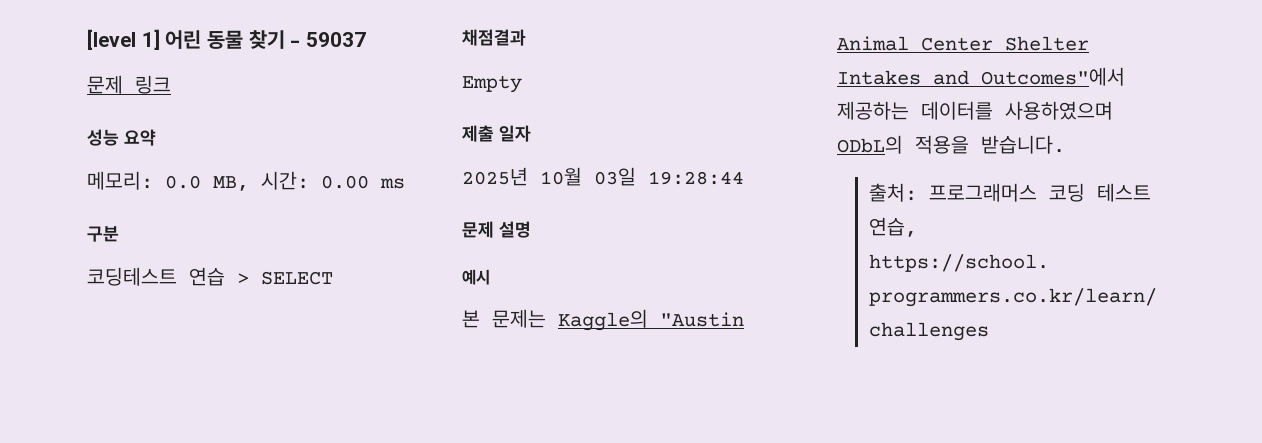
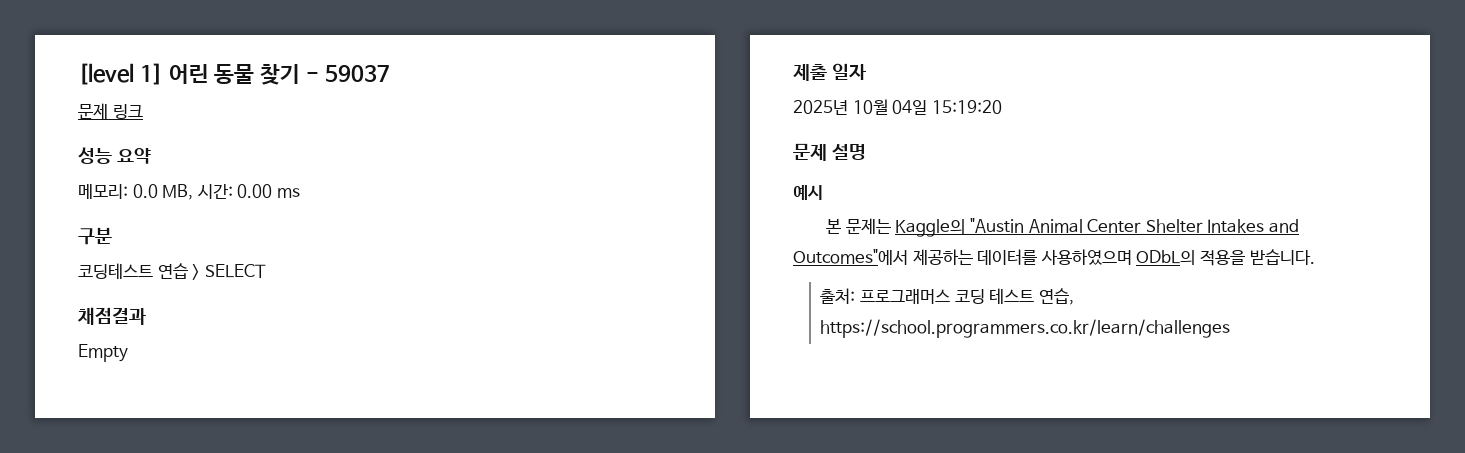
[594,167,744,186] 03일 19:28:44 -> [892,100,1002,115] 04일 15:19:20

